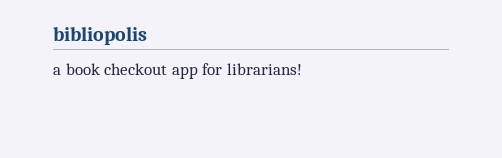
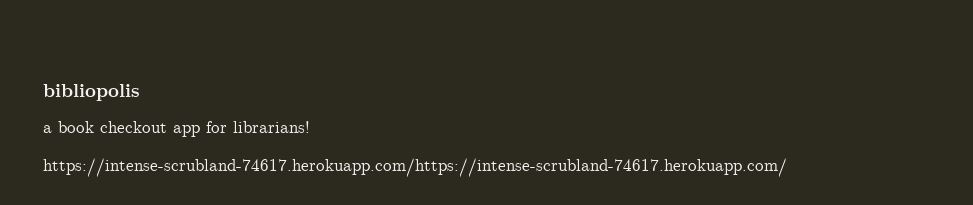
(302, 69) none -> [43,158,787,177] // https://intense-scrubland-74617.herokuapp.com/https://intense-scrubland-74617.herokuapp.com/

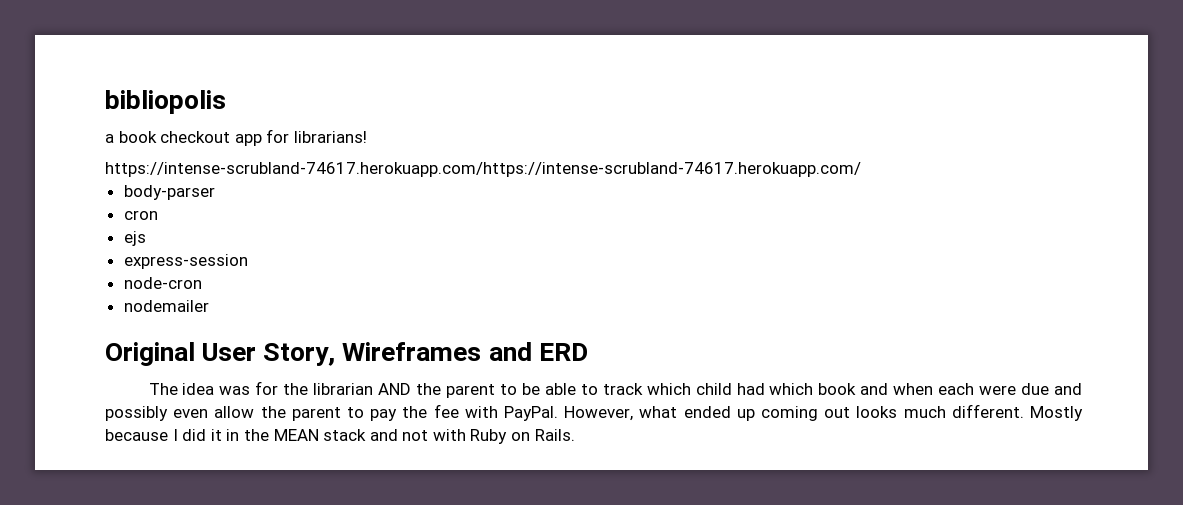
(787, 167) none -> [123,185,215,200] [123,210,158,220] [123,231,146,246] [123,254,248,269] [123,277,202,289] [123,300,209,312] [105,342,588,366] [148,381,1082,398] [105,404,1084,421] [105,429,575,444] // body-parser // cron // ejs // express-session // node-cron // nodemailer // Original User Story, Wireframes and ERD // The idea was for the librarian AND the parent to be able to track which child had which book and when each were due and possibly even allow the parent to pay the fee with PayPal. However, what ended up coming out looks much different. Mostly because I did it in the MEAN stack and not with Ruby on Rails.

